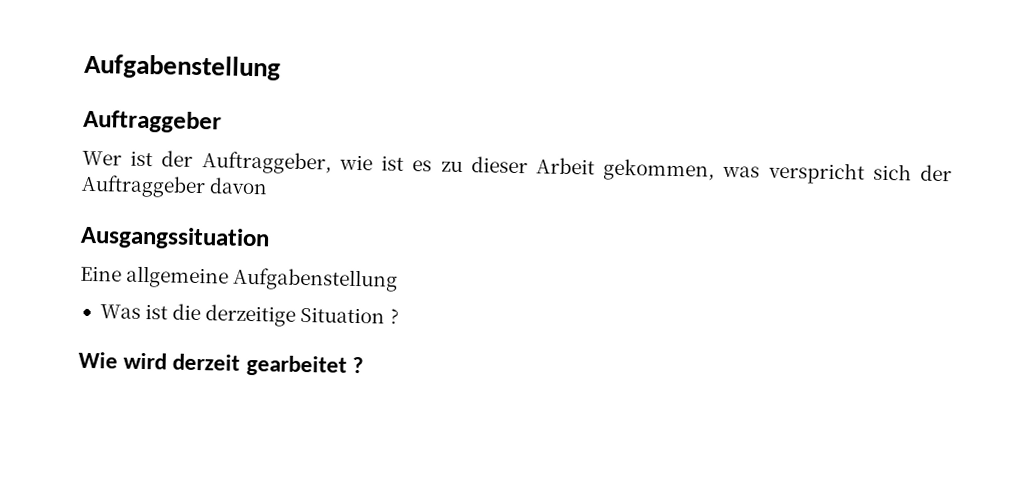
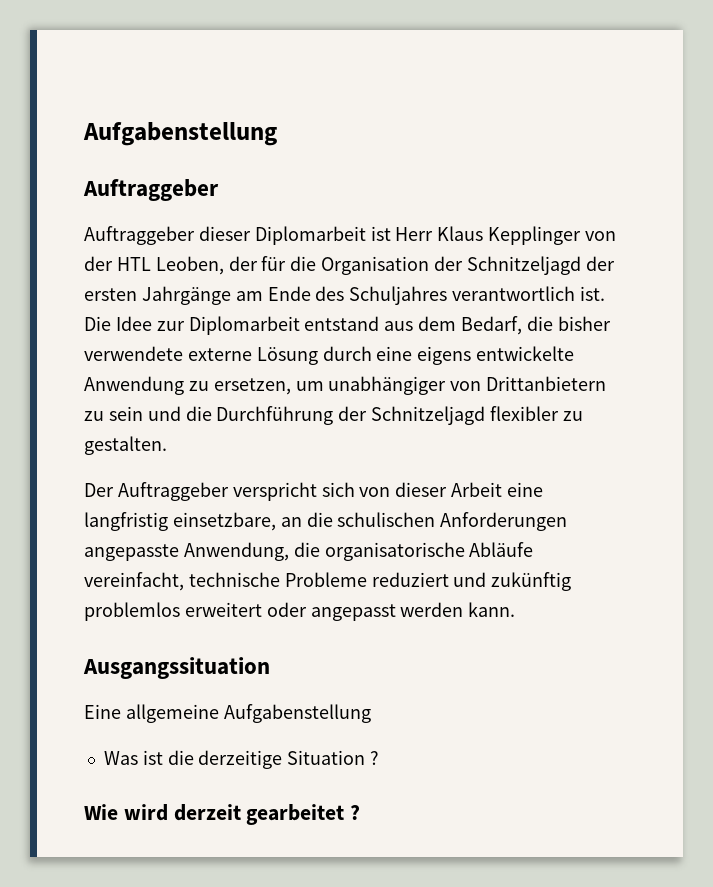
[82,150,952,185] [81,174,269,199] Wer ist der Auftraggeber, wie ist es zu dieser Arbeit gekommen, was verspricht sich der Auftraggeber davon -> [84,226,617,245] [84,256,615,275] [84,286,606,305] [84,316,611,335] [84,346,575,365] [84,376,607,395] [84,406,583,425] [84,436,167,455] [84,482,544,501] [84,512,568,531] [84,542,534,561] [84,572,572,591] [84,602,516,621] Auftraggeber dieser Diplomarbeit ist Herr Klaus Kepplinger von der HTL Leoben, der für die Organisation der Schnitzeljagd der ersten Jahrgänge am Ende des Schuljahres verantwortlich ist. Die Idee zur Diplomarbeit entstand aus dem Bedarf, die bisher verwendete externe Lösung durch eine eigens entwickelte Anwendung zu ersetzen, um unabhängiger von Drittanbietern zu sein und die Durchführung der Schnitzeljagd flexibler zu gestalten. // Der Auftraggeber verspricht sich von dieser Arbeit eine langfristig einsetzbare, an die schulischen Anforderungen angepasste Anwendung, die organisatorische Abläufe vereinfacht, technische Probleme reduziert und zukünftig problemlos erweitert oder angepasst werden kann.

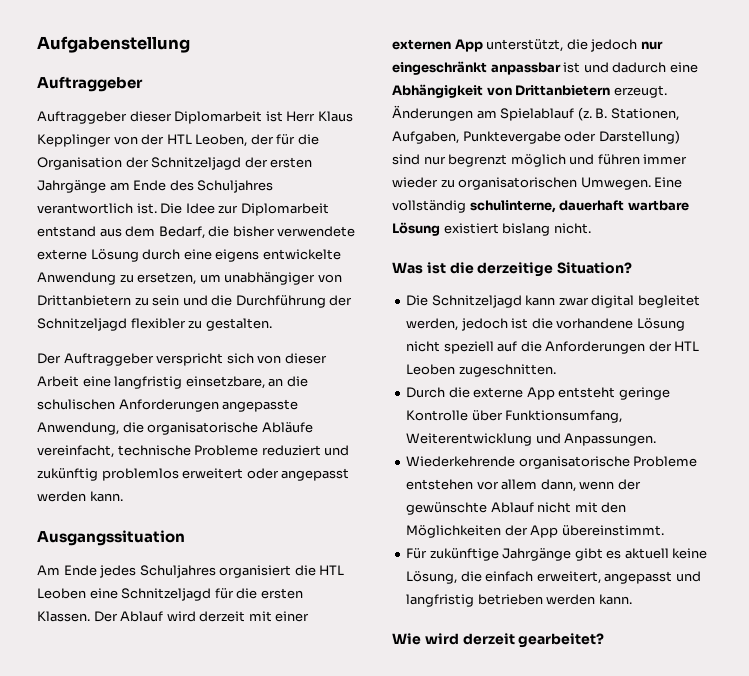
[84,704,371,723] [103,750,380,769] Eine allgemeine Aufgabenstellung // Was ist die derzeitige Situation ? -> [37,565,345,578] [37,588,303,601] [37,611,310,622] [392,39,663,52] [392,61,698,75] [392,84,667,98] [392,105,679,121] [392,130,680,144] [392,154,688,167] [392,177,683,190] [392,200,689,213] [392,222,591,236] [392,262,633,277] [406,295,700,308] [406,318,685,331] [406,341,700,354] [406,364,556,377] [406,387,670,400] [406,410,623,423] [406,433,657,446] [406,456,698,469] [406,479,641,492] [406,502,627,515] [406,525,664,538] [406,548,708,561] [406,571,701,584] [406,594,632,607] Am Ende jedes Schuljahres organisiert die HTL Leoben eine Schnitzeljagd für die ersten Klassen. Der Ablauf wird derzeit mit einer externen App unterstützt, die jedoch nur eingeschränkt anpassbar ist und dadurch eine Abhängigkeit von Drittanbietern erzeugt. Änderungen am Spielablauf (z. B. Stationen, Aufgaben, Punktevergabe oder Darstellung) sind nur begrenzt möglich und führen immer wieder zu organisatorischen Umwegen. Eine vollständig schulinterne, dauerhaft wartbare Lösung existiert bislang nicht. // Was ist die derzeitige Situation? // Die Schnitzeljagd kann zwar digital begleitet werden, jedoch ist die vorhandene Lösung nicht speziell auf die Anforderungen der HTL Leoben zugeschnitten. // Durch die externe App entsteht geringe Kontrolle über Funktionsumfang, Weiterentwicklung und Anpassungen. // Wiederkehrende organisatorische Probleme entstehen vor allem dann, wenn der gewünschte Ablauf nicht mit den Möglichkeiten der App übereinstimmt. // Für zukünftige Jahrgänge gibt es aktuell keine Lösung, die einfach erweitert, angepasst und langfristig betrieben werden kann.
[246,804,361,825] gearbeitet ? -> [518,633,605,648] gearbeitet?

